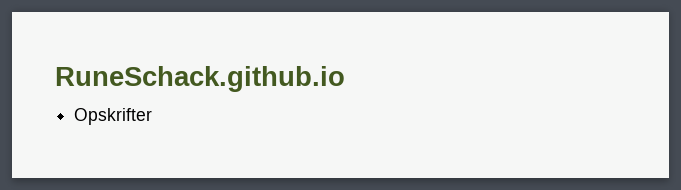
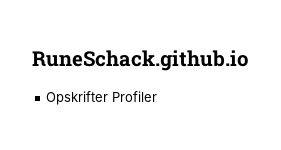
(153, 116) none -> [112,91,158,102] Profiler

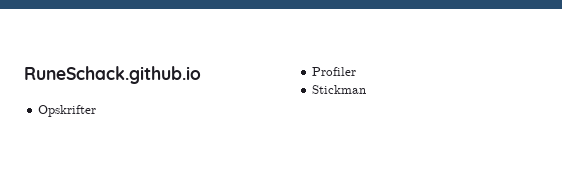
(109, 98) none -> (97, 111) //
(158, 96) none -> [312,85,367,94] // Stickman

